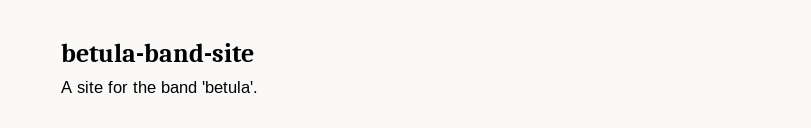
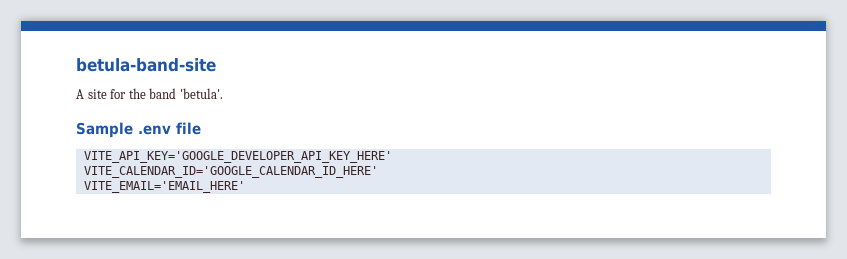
(258, 87) none -> [76,122,201,138] [83,151,392,163] [83,166,378,178] [83,181,245,193] // Sample .env file // VITE_API_KEY='GOOGLE_DEVELOPER_API_KEY_HERE' // VITE_CALENDAR_ID='GOOGLE_CALENDAR_ID_HERE' // VITE_EMAIL='EMAIL_HERE'

